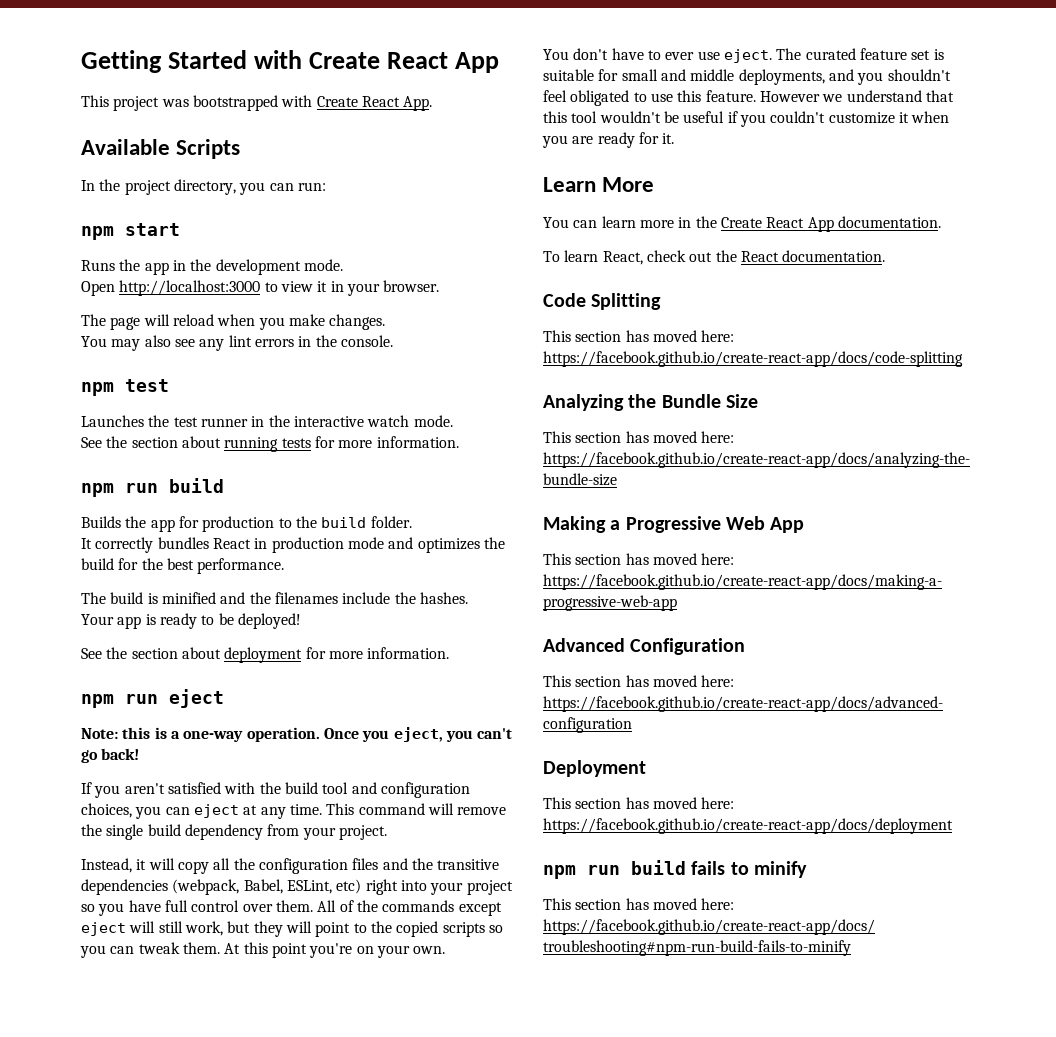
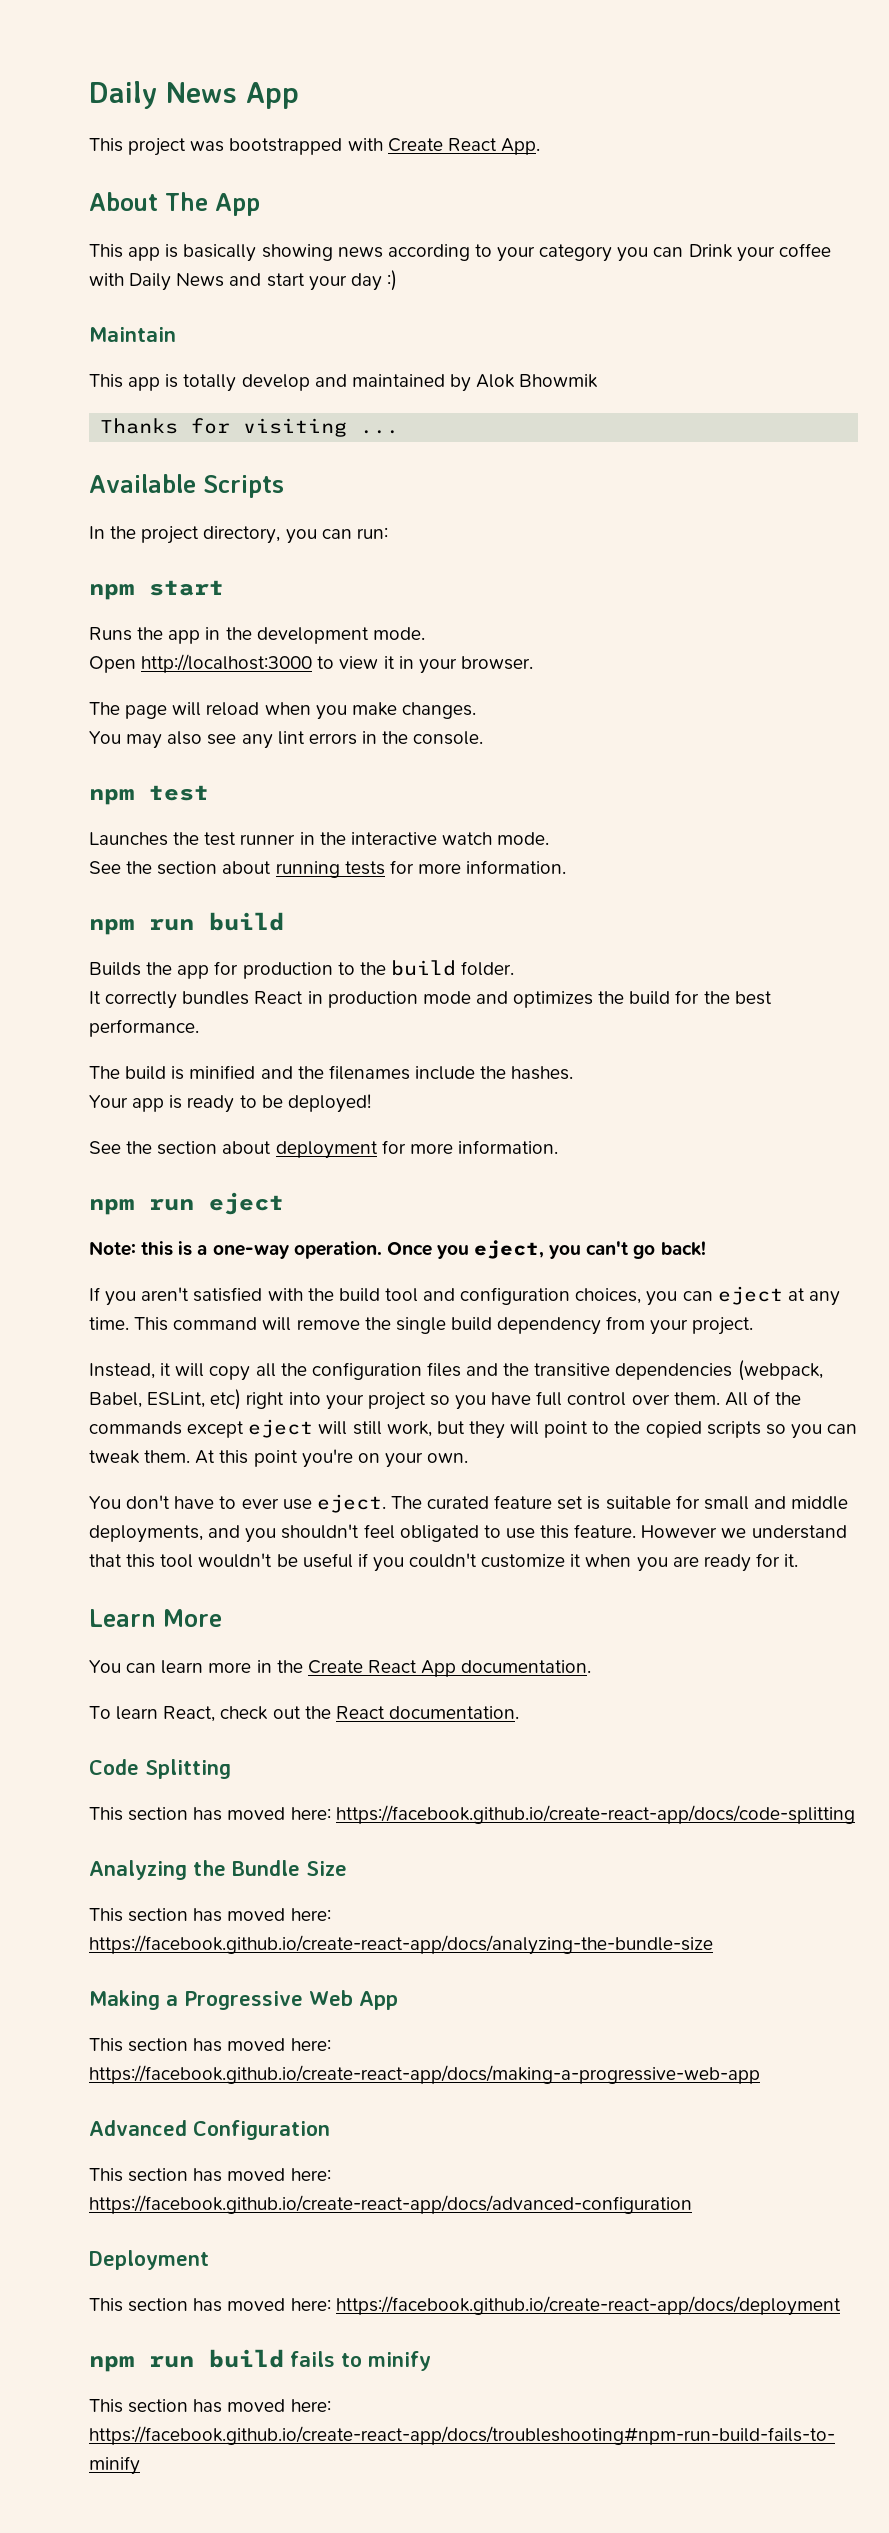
[81,50,449,73] Getting Started with Create React -> [89,81,237,109] Daily News
(433, 103) none -> [89,192,260,216] [89,243,831,262] [89,270,397,291] [89,327,176,342] [89,374,599,392] [100,418,400,437] // About The App // This app is basically showing news according to your category you can Drink your coffee with Daily News and start your day :) // Maintain // This app is totally develop and maintained by Alok Bhowmik // Thanks for visiting ...

